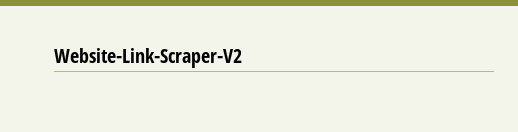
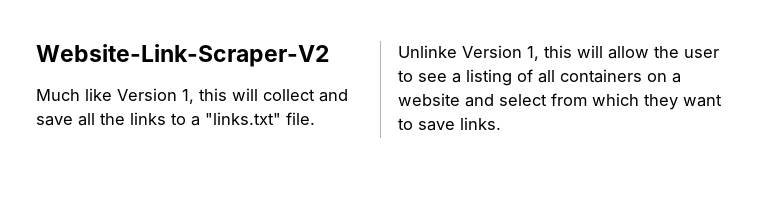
(242, 58) none -> [36,88,348,104] [36,112,315,126] [398,45,719,61] [398,69,681,86] [398,93,722,110] [398,117,501,131] // Much like Version 1, this will collect and save all the links to a "links.txt" file. Unlinke Version 1, this will allow the user to see a listing of all containers on a website and select from which they want to save links.

